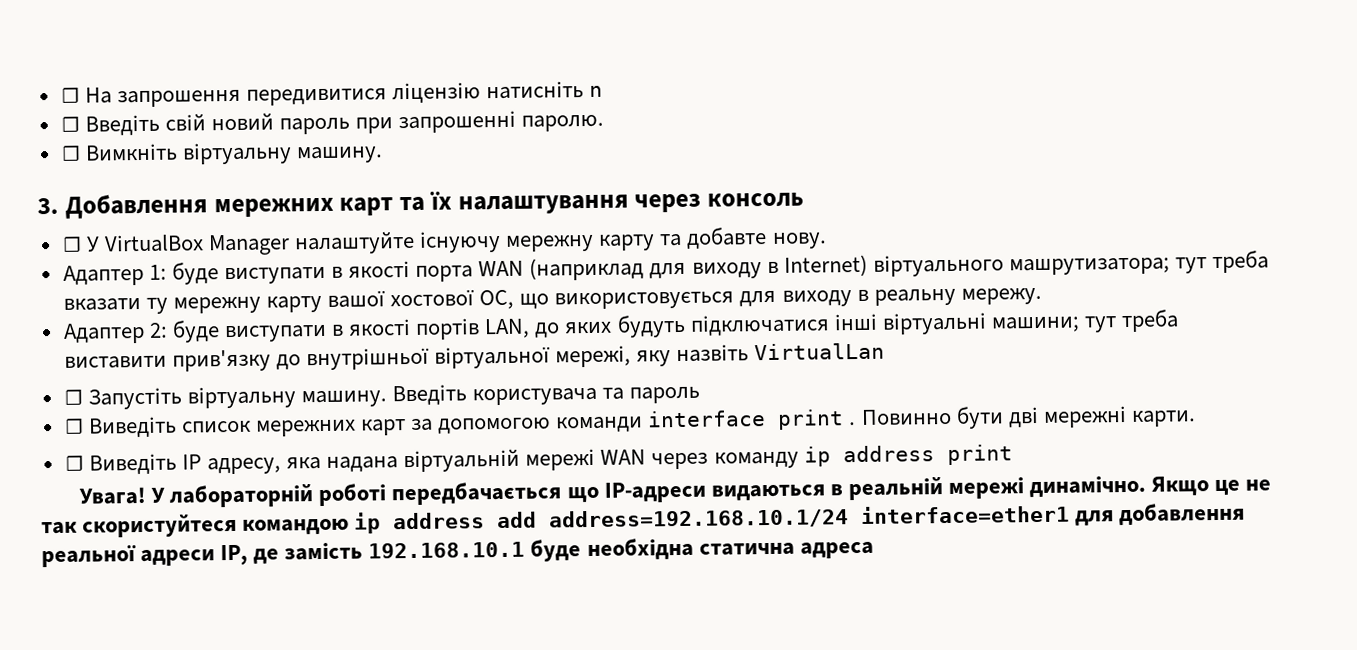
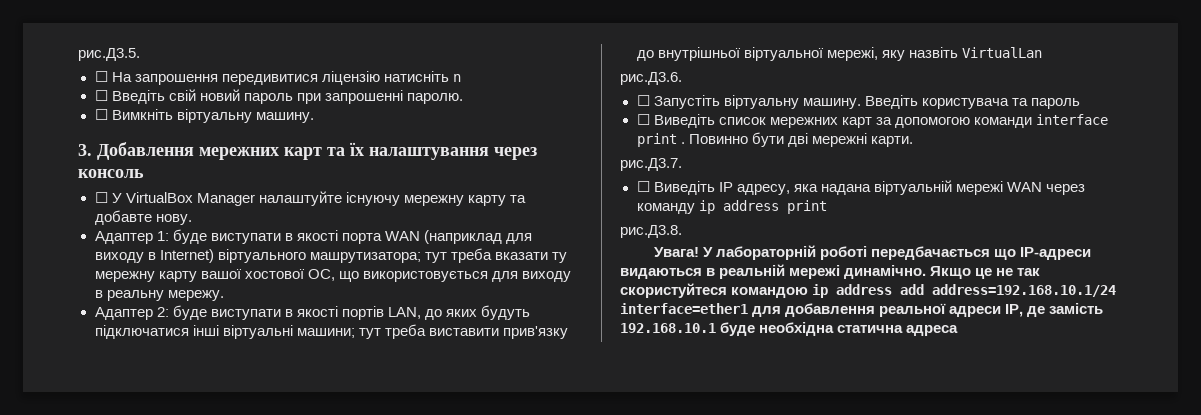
(60, 95) none -> [78,48,140,61] рис.Д3.5. //
(886, 351) none -> [620,72,682,85] // рис.Д3.6.
(1196, 418) none -> [620,158,682,171] // рис.Д3.7.
(1013, 455) none -> [620,225,682,238] // рис.Д3.8.

